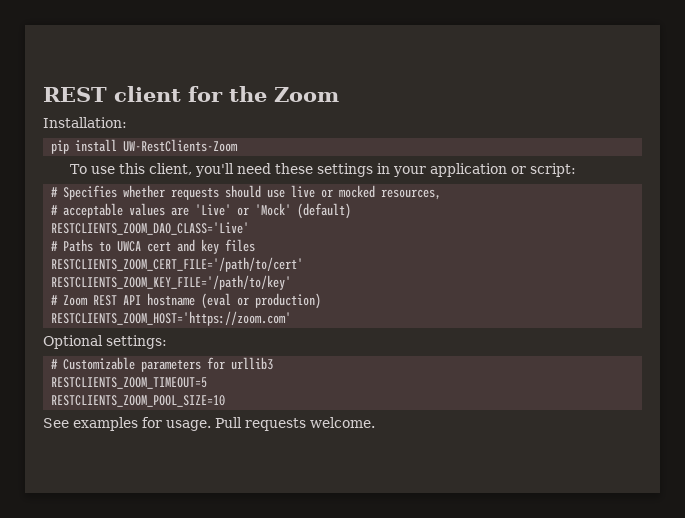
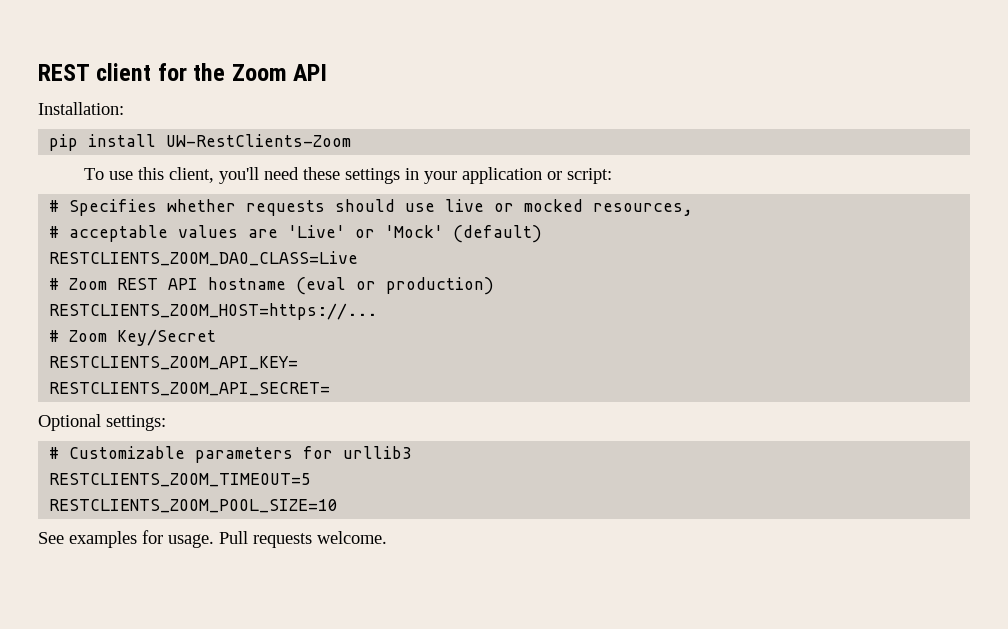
(339, 94) none -> [293,64,328,81] API
[51,222,250,235] [51,239,256,254] [51,257,304,272] [51,275,292,290] RESTCLIENTS_ZOOM_DAO_CLASS='Live' // # Paths to UWCA cert and key files // RESTCLIENTS_ZOOM_CERT_FILE='/path/to/cert' // RESTCLIENTS_ZOOM_KEY_FILE='/path/to/key' -> [49,251,359,266] RESTCLIENTS_ZOOM_DAO_CLASS=Live
[51,311,292,326] RESTCLIENTS_ZOOM_HOST='https://zoom.com' -> [49,303,378,320] [49,329,217,346] [49,356,299,370] [49,382,331,396] RESTCLIENTS_ZOOM_HOST=https://... // # Zoom Key/Secret // RESTCLIENTS_ZOOM_API_KEY= // RESTCLIENTS_ZOOM_API_SECRET=

